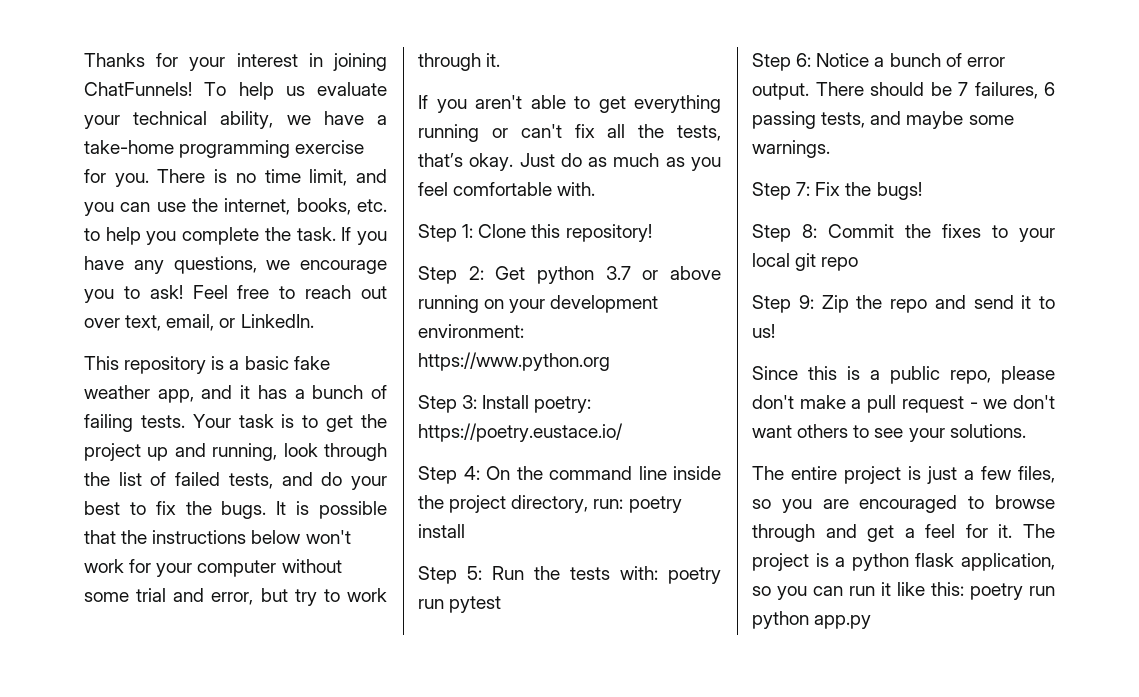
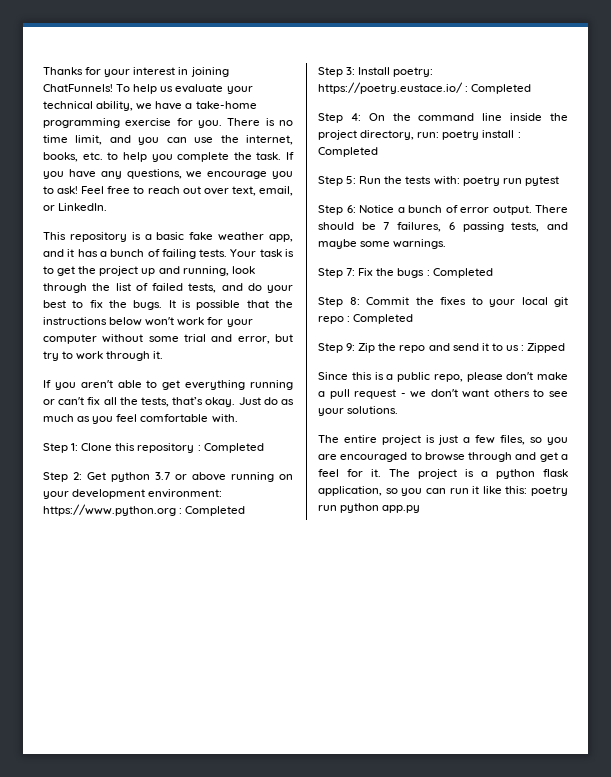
[565,224,652,242] repository! -> [137,443,264,453] repository : Completed
(610, 361) none -> [179,506,246,516] : Completed
(623, 432) none -> [465,84,532,94] : Completed
(465, 531) none -> [517,132,521,138] [318,147,378,157] : Completed
[876,182,922,200] bugs! -> [397,268,493,278] bugs : Completed
(859, 264) none -> [347,314,414,324] : Completed
[752,324,775,338] us! -> [505,343,566,353] us : Zipped

